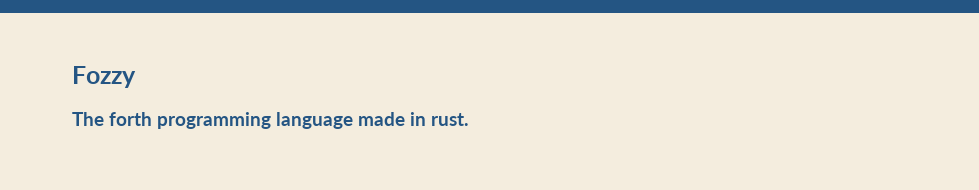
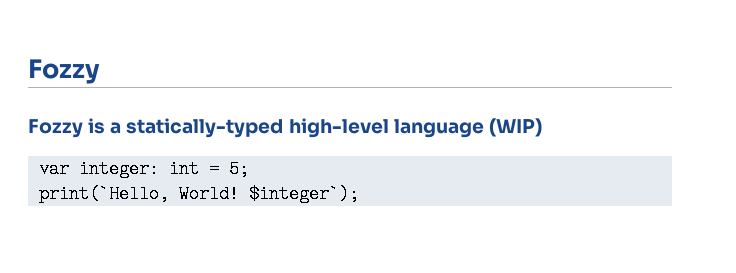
[72,112,469,129] The forth programming language made in rust. -> [28,118,542,138] [39,160,250,178] [39,185,360,203] Fozzy is a statically-typed high-level language (WIP) // var integer: int = 5; // print(`Hello, World! $integer`);

